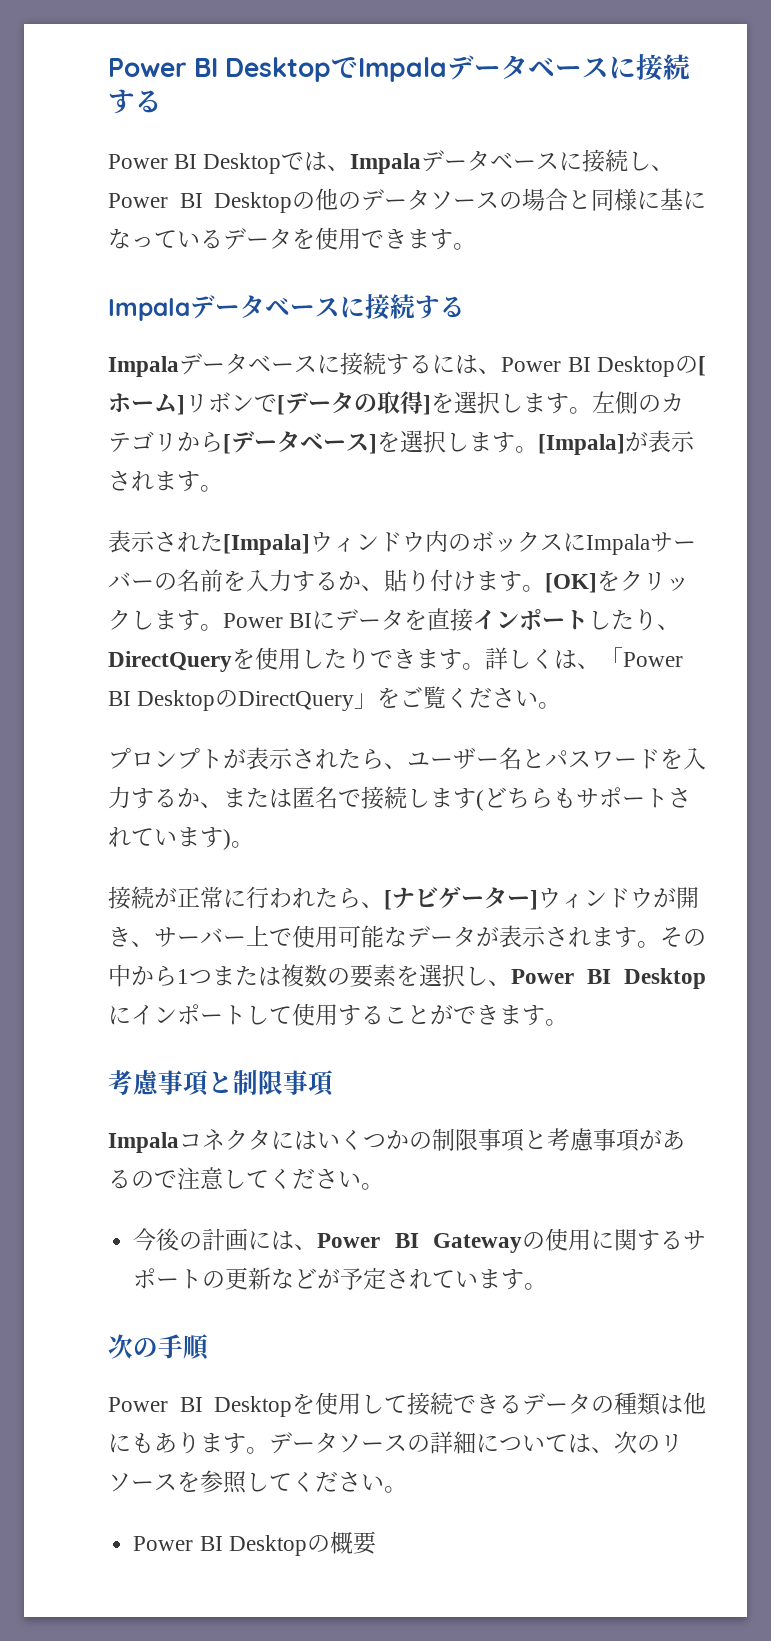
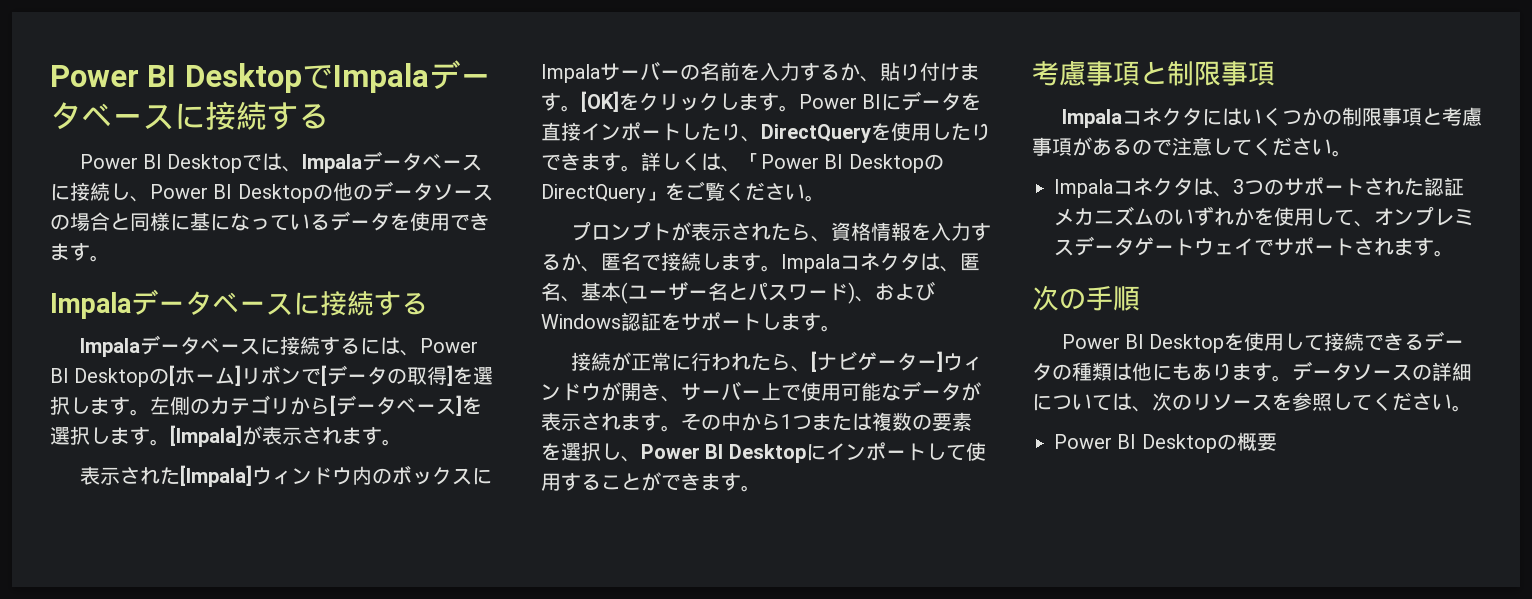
(407, 766) none -> [830,222,991,241] [541,252,980,273] [541,282,628,304] 資格情報を入力するか、匿名で接続します。Impalaコネクタは、匿名、基本(
[660,747,706,770] [108,786,691,811] [108,827,231,850] を入力するか、または匿名で接続します(どちらもサポートされています) -> [848,281,935,304] [541,312,821,331] )、およびWindows認証をサポートします
[133,1228,706,1253] [133,1267,479,1290] 今後の計画には、Power BI Gatewayの使用に関するサポートの更新などが予定されてい -> [1054,177,1464,198] [1054,206,1474,227] [1054,236,1394,256] Impalaコネクタは、3つのサポートされた認証メカニズムのいずれかを使用して、オンプレミスデータゲートウェイでサポートされ

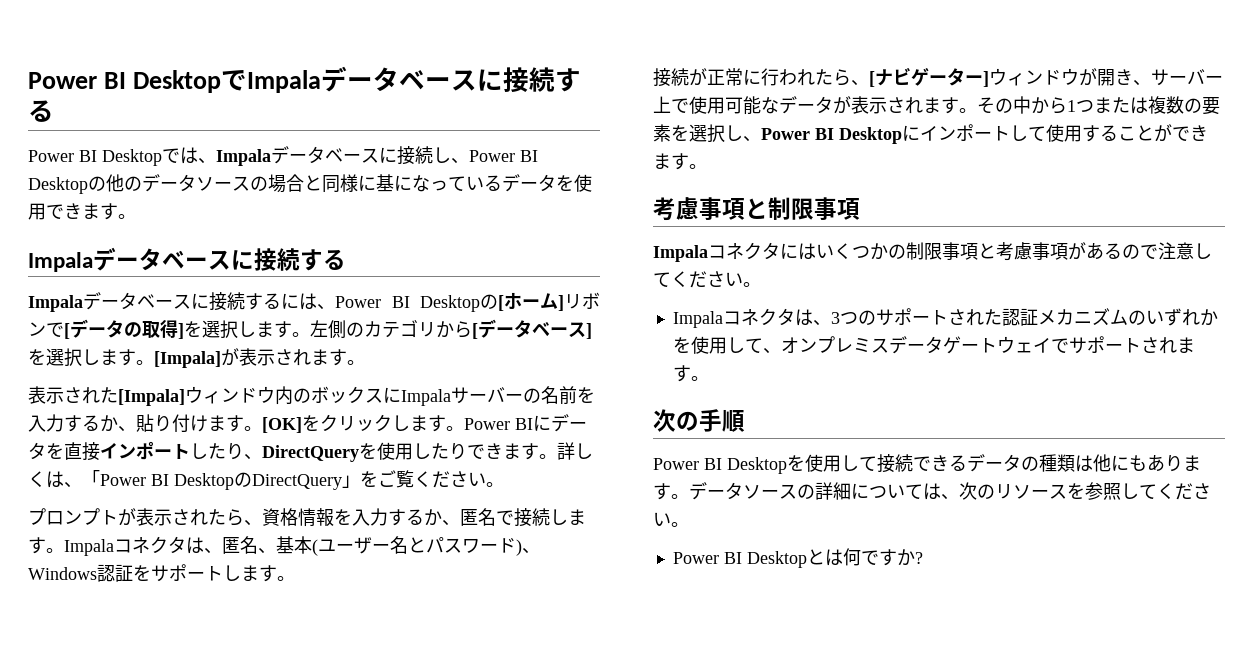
[875,281,935,301] および -> (540, 551) none
[1216,432,1277,451] の概要 -> [806,548,923,566] とは何ですか?

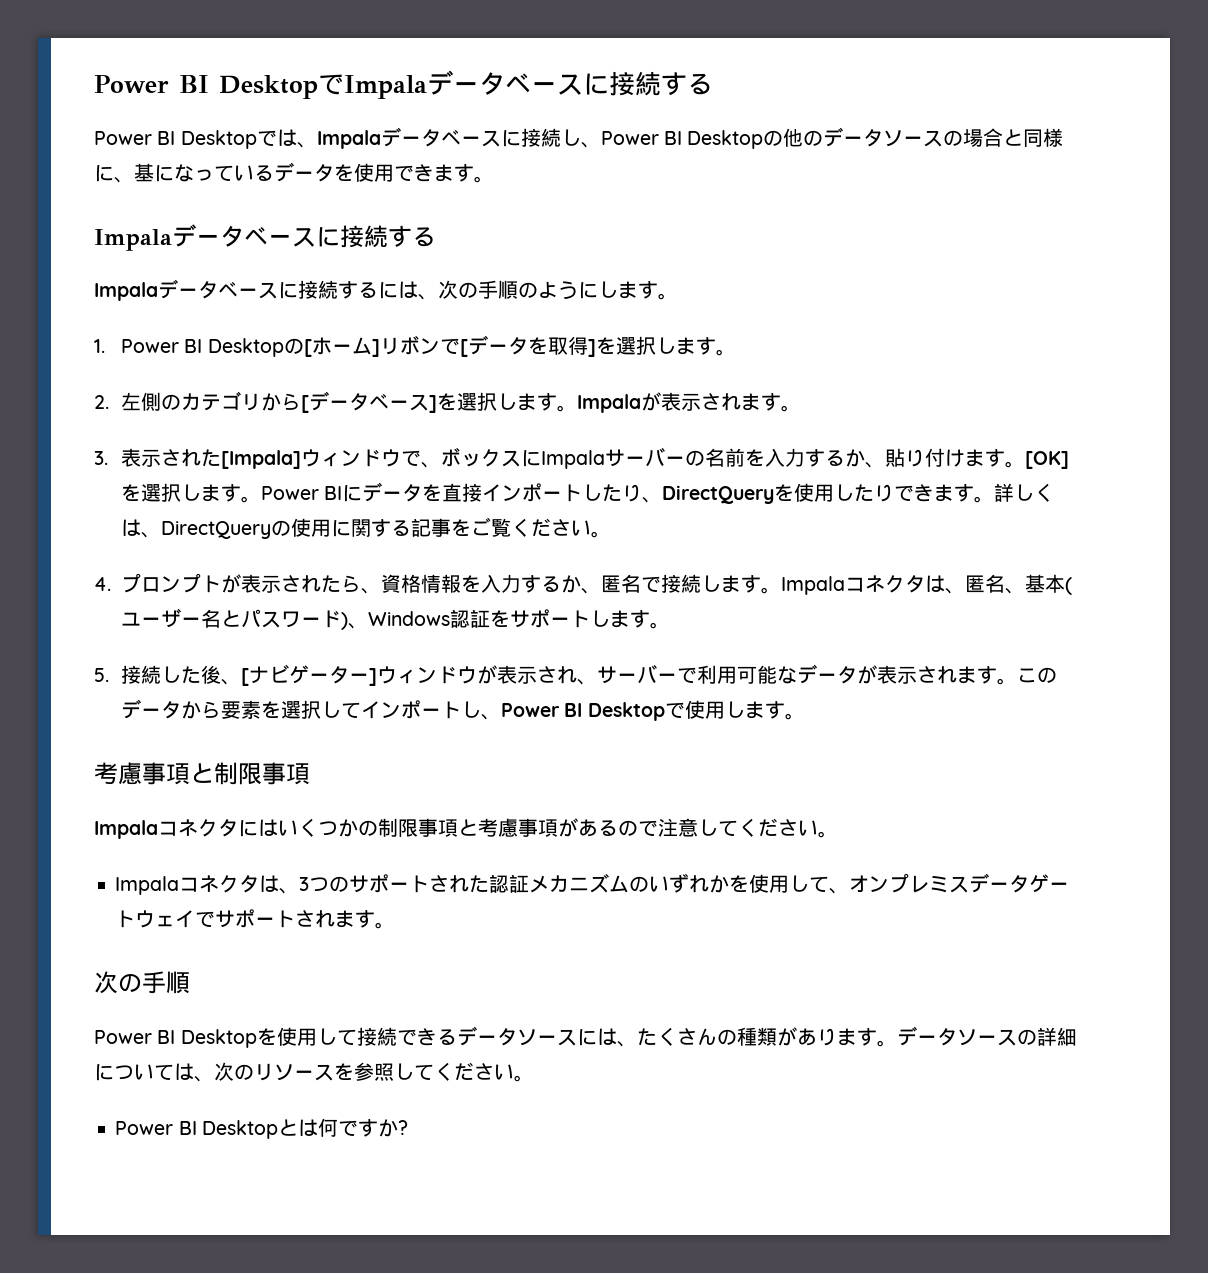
(376, 183) none -> [114,177,134,183] 、
(335, 307) none -> [438,280,678,300] [94,339,105,353] 次の手順のようにします。 // 1.
[124,322,142,338] の -> [527,337,548,355] を
(310, 334) none -> [94,395,109,409] // 2.
[154,351,221,368] [Impala] -> [577,394,642,413] Impala
(365, 362) none -> [94,451,108,465] 3.
[275,386,311,405] 内の -> [401,450,442,468] で、
[320,414,392,432] クリック -> [141,483,182,502] 選択
[82,470,360,490] 「Power BI DesktopのDirectQuery」 -> [161,518,452,539] DirectQueryの使用に関する記事
(504, 484) none -> [94,577,111,591] 4.
[653,68,851,87] 接続が正常に行われたら -> [94,665,222,684] 5.接続した後
[1097,69,1133,86] 開き -> [497,665,578,684] 表示され
[653,96,707,114] 上で使 -> [677,665,718,684] で利
[977,96,1220,115] [653,124,1208,144] その中から1つまたは複数の要素を選択し、Power BI Desktopにインポートして使用することができ -> [1017,667,1058,683] [121,699,745,721] このデータから要素を選択してインポートし、Power BI Desktopで使用し
[1021,454,1147,472] の種類は他にも -> [516,1027,797,1047] ソースには、たくさんの種類が

